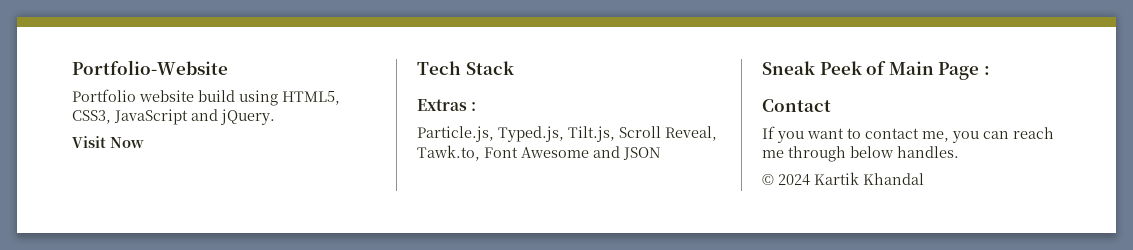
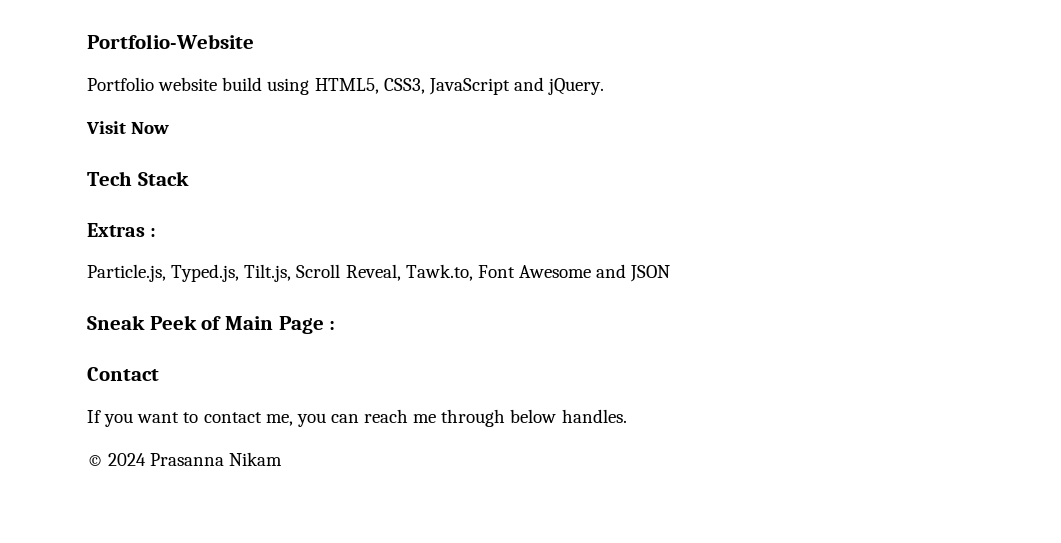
[814,172,924,185] Kartik Khandal -> [150,452,283,466] Prasanna Nikam

